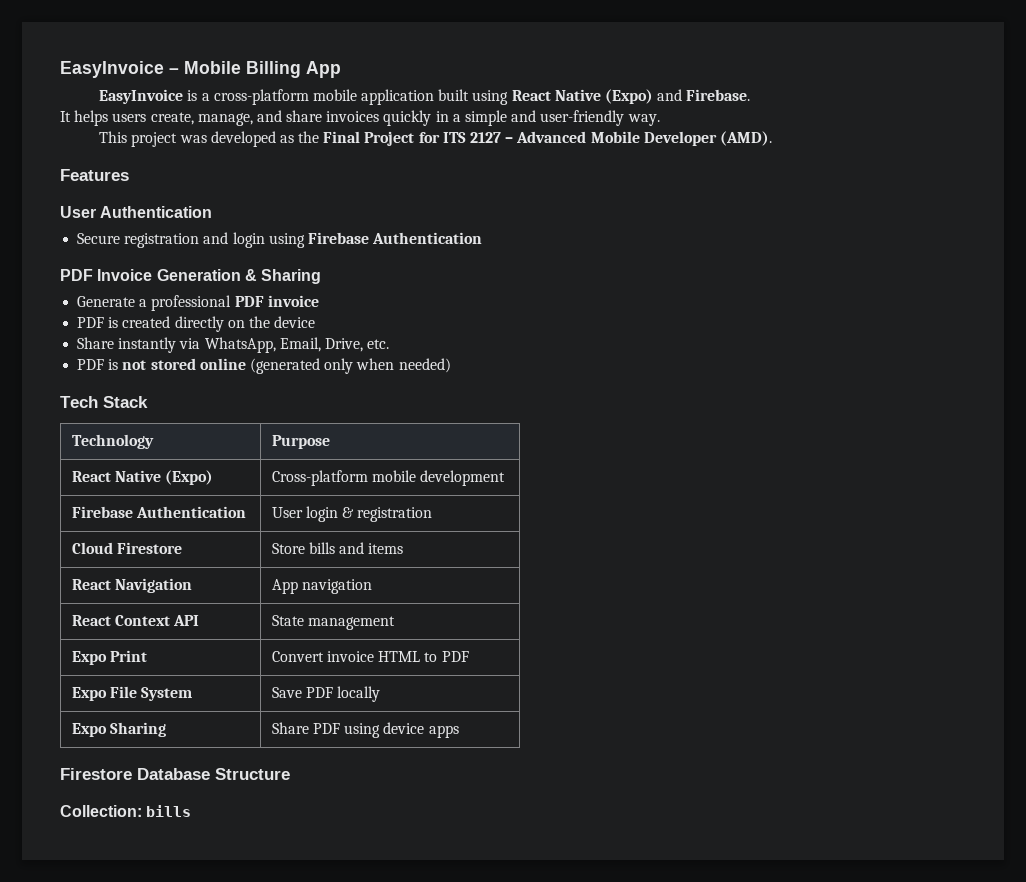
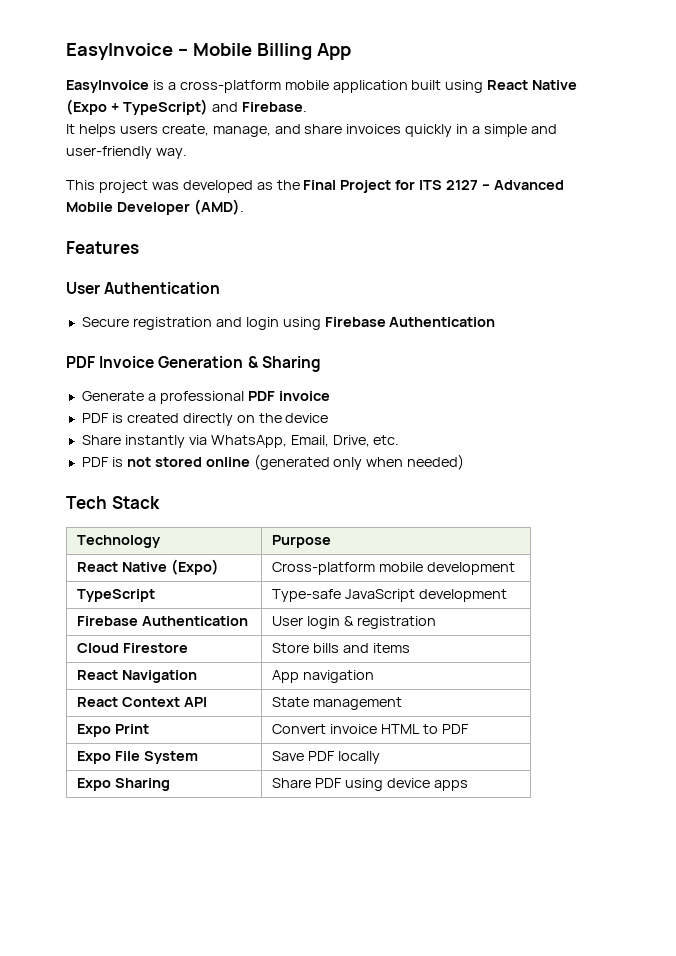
[605,89,654,104] (Expo) -> [66,99,208,115] (Expo + TypeScript)
(506, 478) none -> [77,589,156,602] [272,589,508,602] // TypeScript | Type-safe JavaScript development
[60,768,290,780] [60,805,192,817] // Firestore Database Structure // Collection: bills -> (468, 785) none

